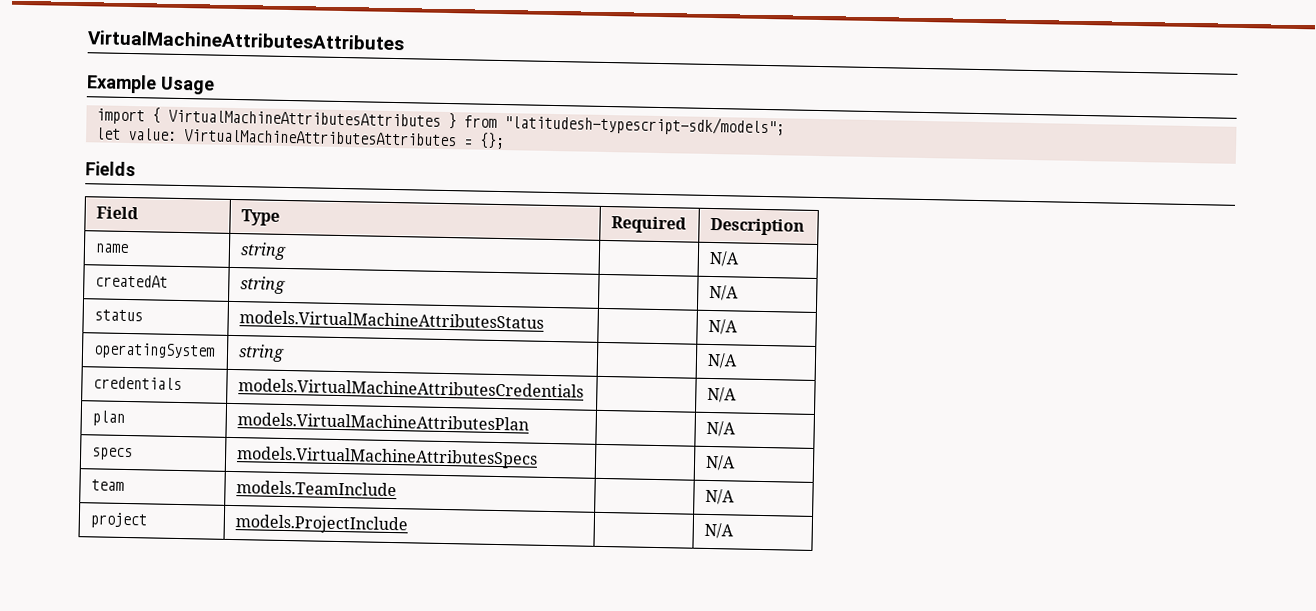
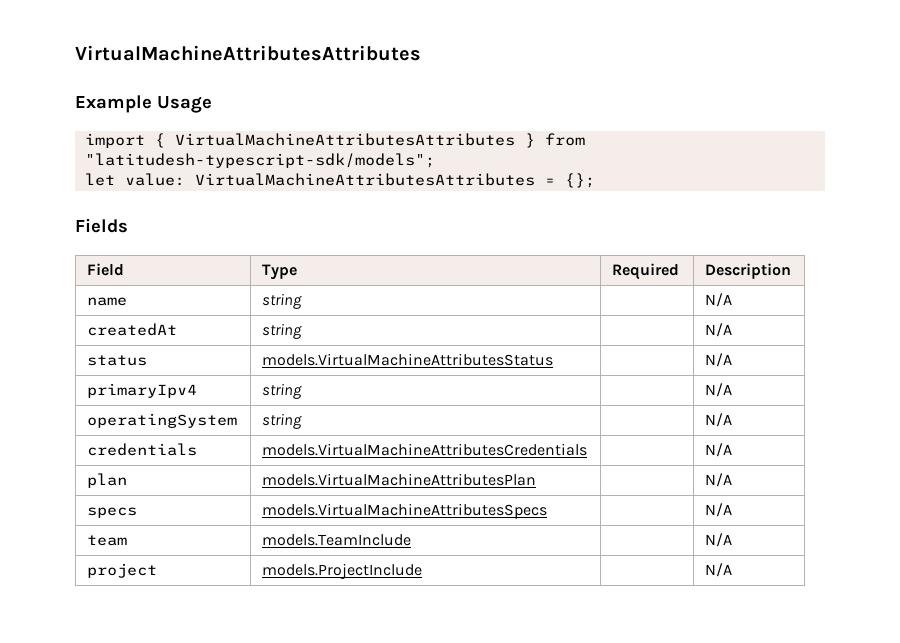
(739, 326) none -> [87,383,198,398] [262,383,303,399] [705,383,733,397] // primaryIpv4 | string | | N/A

